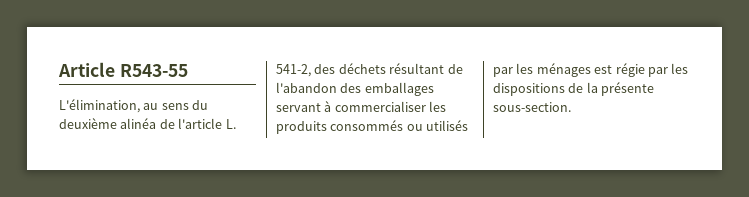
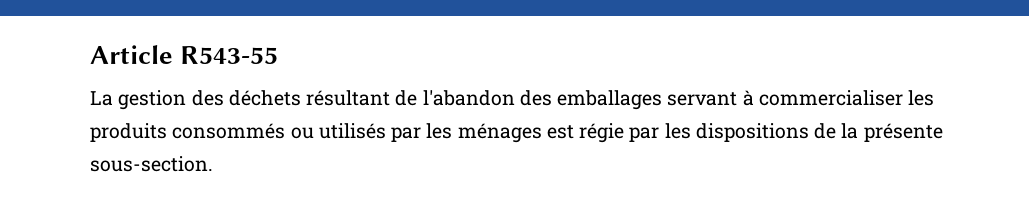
[59,99,209,113] [59,118,236,129] [276,64,311,77] L'élimination, au sens du deuxième alinéa de l'article L. 541-2, -> [90,90,187,110] La gestion

